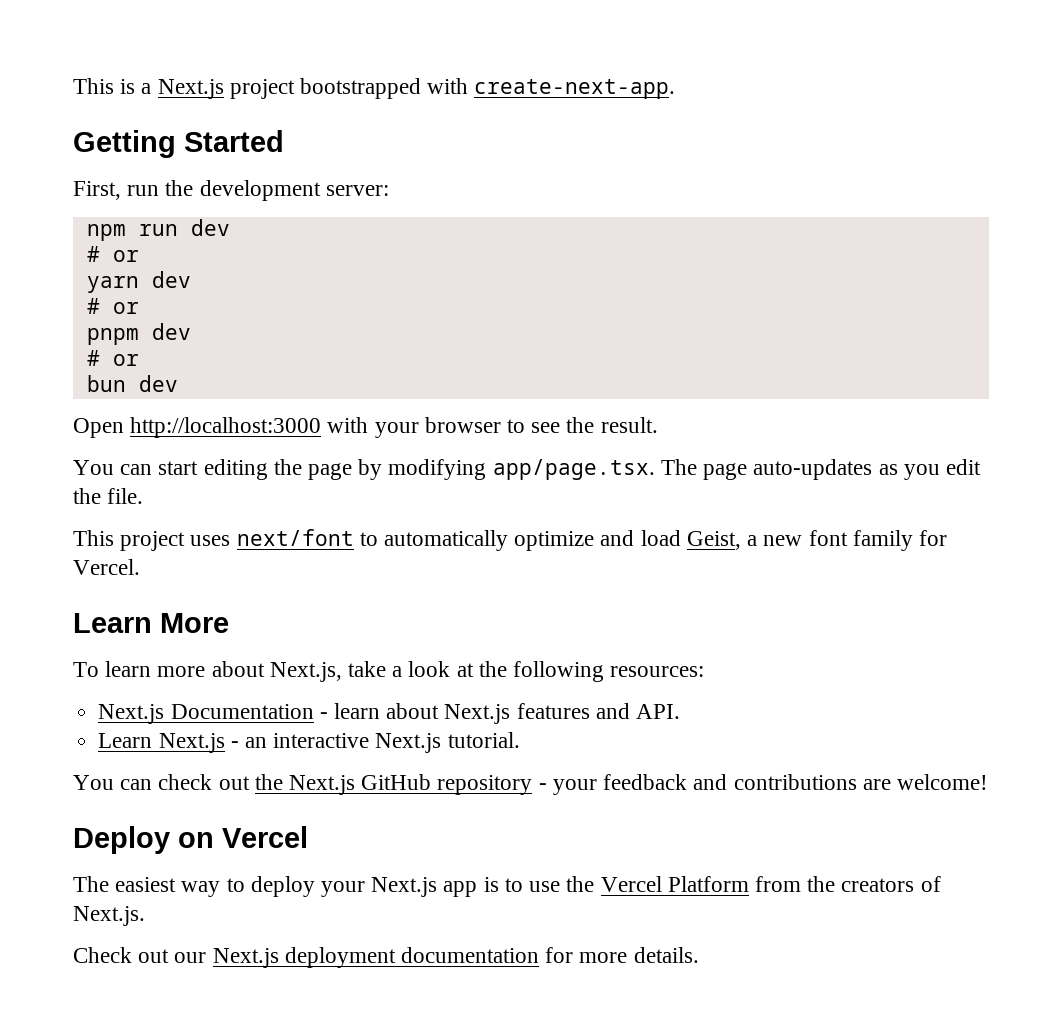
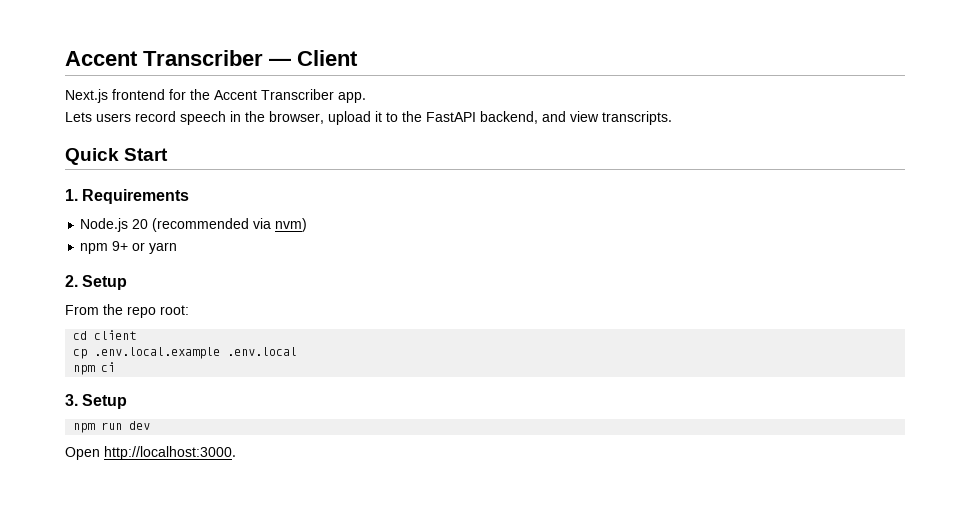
[73,78,676,99] [73,130,284,158] [73,180,389,201] [86,219,230,241] [86,246,139,262] [86,271,191,293] [86,298,139,314] [86,323,191,345] [86,350,139,366] [86,375,178,392] [73,417,658,438] [73,459,981,480] [73,488,144,504] [73,529,947,551] [73,559,140,575] [73,613,229,633] [73,661,705,682] [98,703,680,724] [98,732,520,753] [73,774,988,795] [73,826,308,854] [73,876,941,897] [73,906,145,926] [73,947,699,968] This is a Next.js project bootstrapped with create-next-app. // Getting Started // First, run the development server: // npm run dev // # or // yarn dev // # or // pnpm dev // # or // bun dev // Open http://localhost:3000 with your browser to see the result. // You can start editing the page by modifying app/page.tsx. The page auto-updates as you edit the file. // This project uses next/font to automatically optimize and load Geist, a new font family for Vercel. // Learn More // To learn more about Next.js, take a look at the following resources: // Next.js Documentation - learn about Next.js features and API. // Learn Next.js - an interactive Next.js tutorial. // You can check out the Next.js GitHub repository - your feedback and contributions are welcome! // Deploy on Vercel // The easiest way to deploy your Next.js app is to use the Vercel Platform from the creators of Next.js. // Check out our Next.js deployment documentation for more details. -> [65,50,358,66] [65,89,366,103] [65,111,672,125] [65,148,169,165] [65,189,190,204] [80,218,308,232] [80,241,178,254] [65,275,128,290] [65,304,189,318] [73,330,137,340] [73,347,298,359] [73,362,116,375] [65,394,128,409] [73,421,151,433] [65,446,236,460] Accent Transcriber — Client // Next.js frontend for the Accent Transcriber app. // Lets users record speech in the browser, upload it to the FastAPI backend, and view transcripts. // Quick Start // 1. Requirements // Node.js 20 (recommended via nvm) // npm 9+ or yarn // 2. Setup // From the repo root: // cd client // cp .env.local.example .env.local // npm ci // 3. Setup // npm run dev // Open http://localhost:3000.

